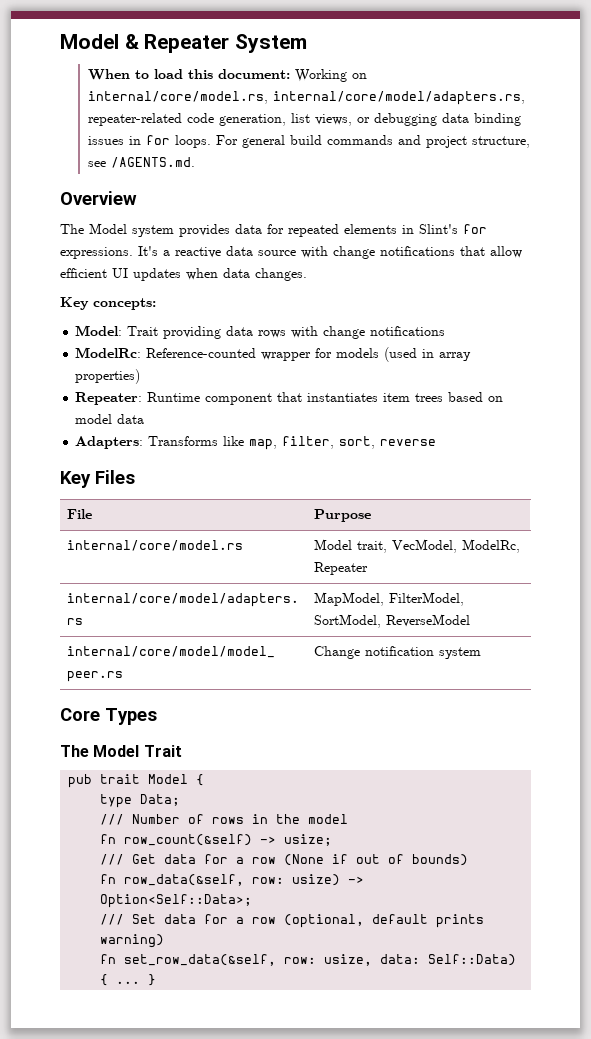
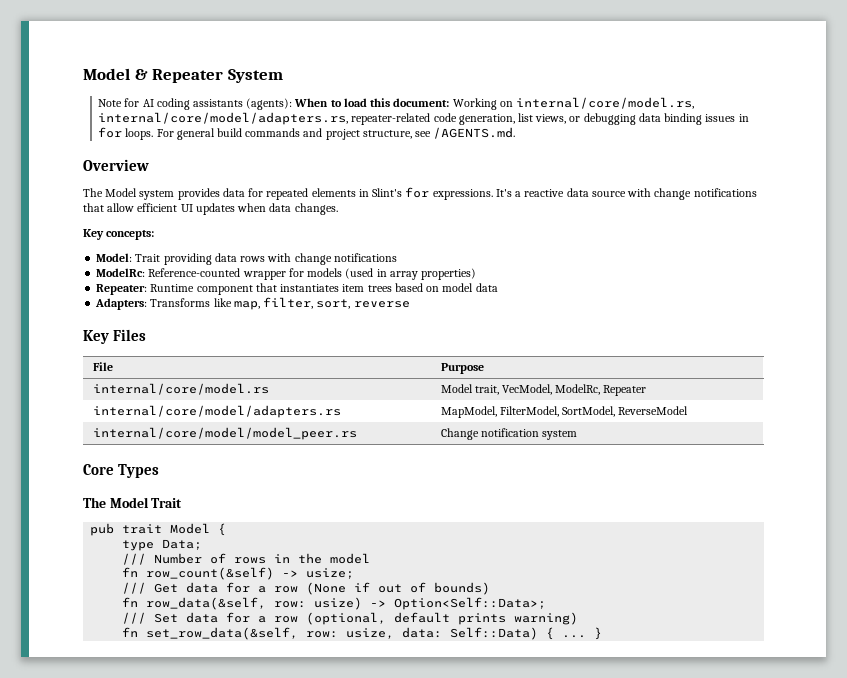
(308, 43) none -> [98,98,293,110] Note for AI coding assistants (agents):

